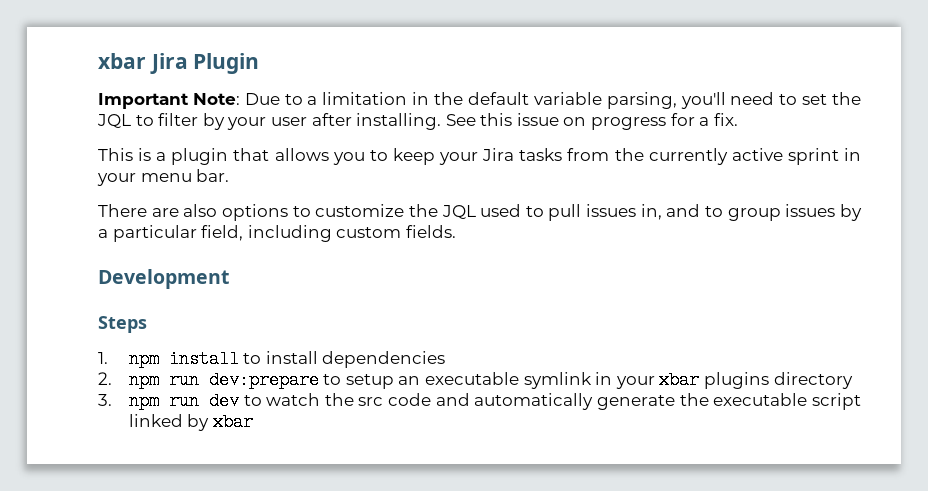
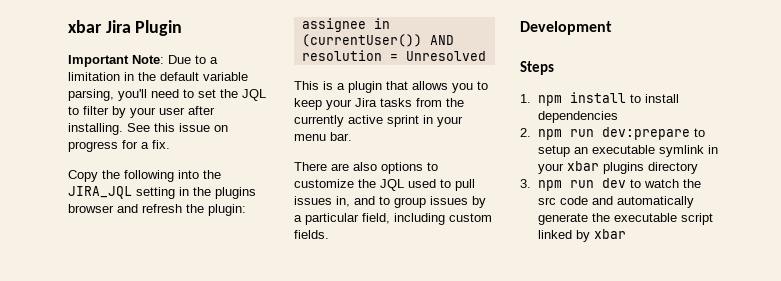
(738, 119) none -> [68,170,221,182] [68,186,256,199] [68,204,246,216] [301,18,390,32] [301,34,454,47] [301,50,486,61] // Copy the following into the JIRA_JQL setting in the plugins browser and refresh the plugin: // assignee in (currentUser()) AND resolution = Unresolved

